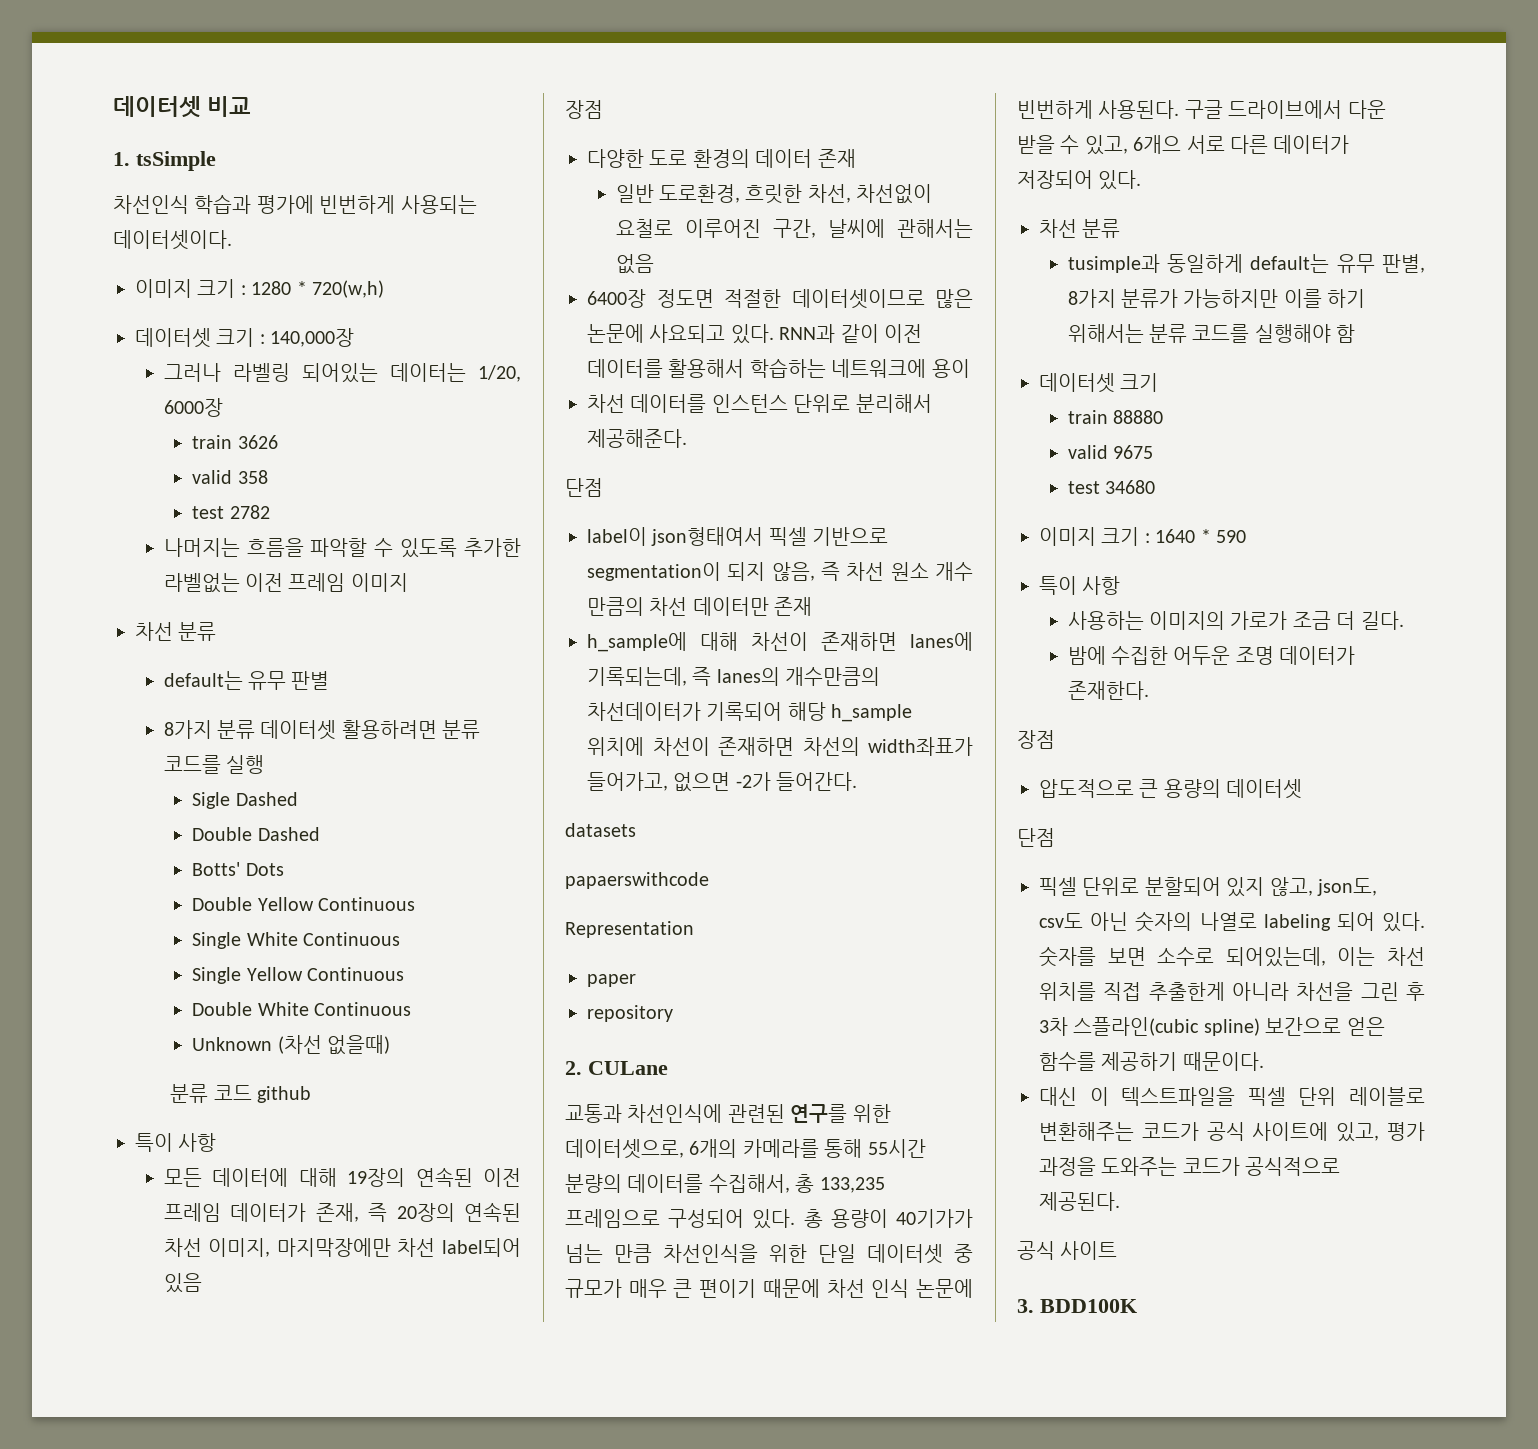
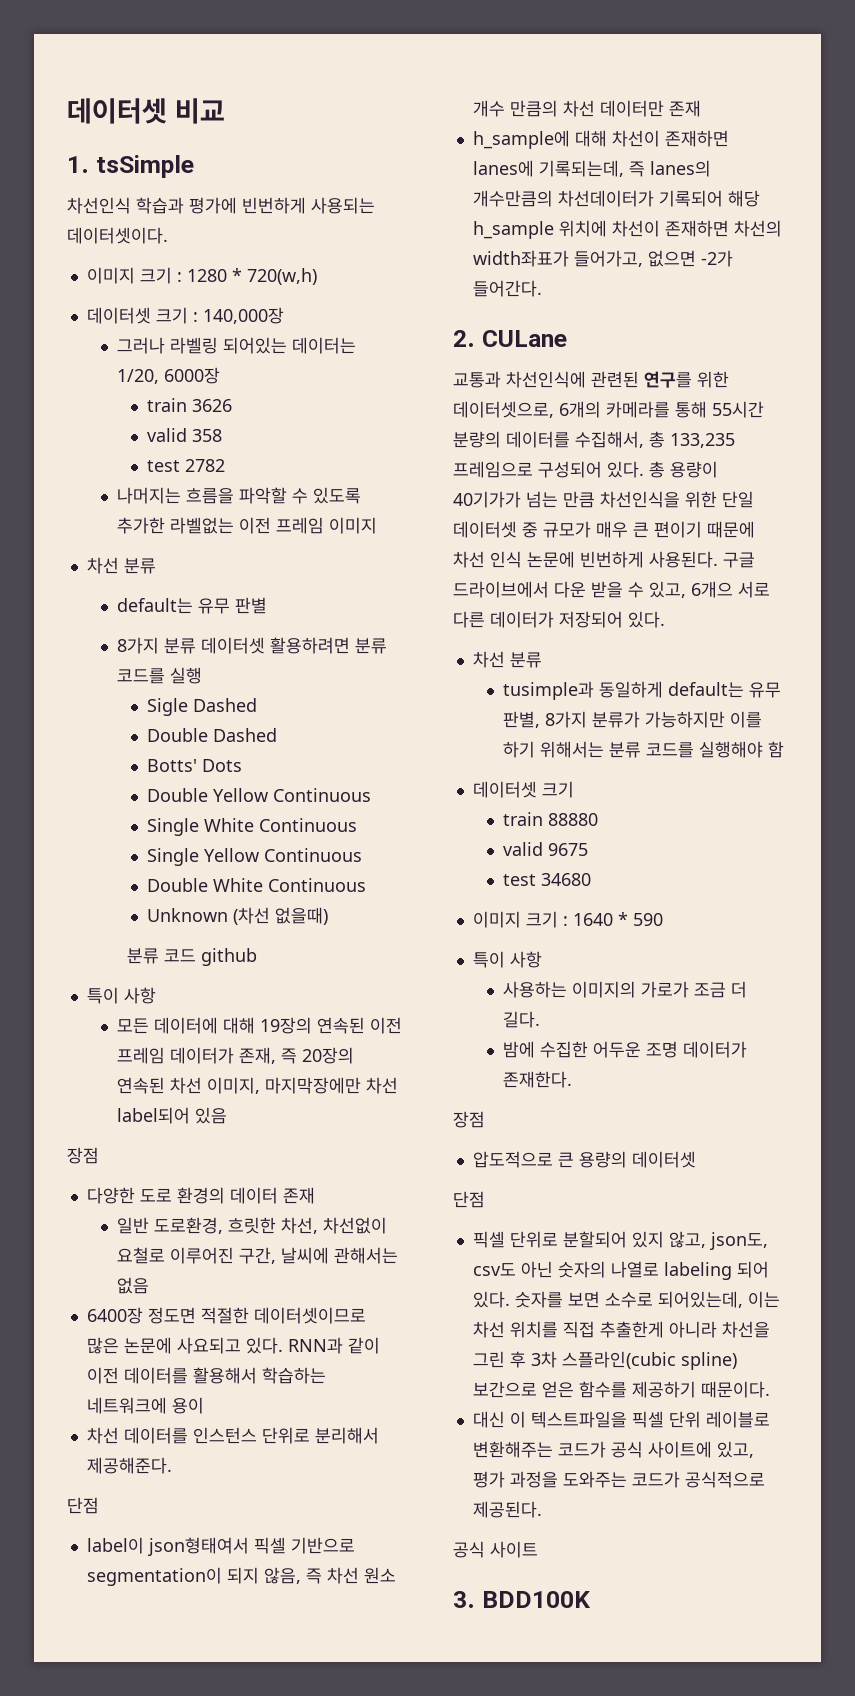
[565,823,636,837] [565,872,709,889] [565,921,694,938] [587,974,636,987] [587,1005,673,1022] // datasets // papaerswithcode // Representation // paper // repository -> (542, 288) none

